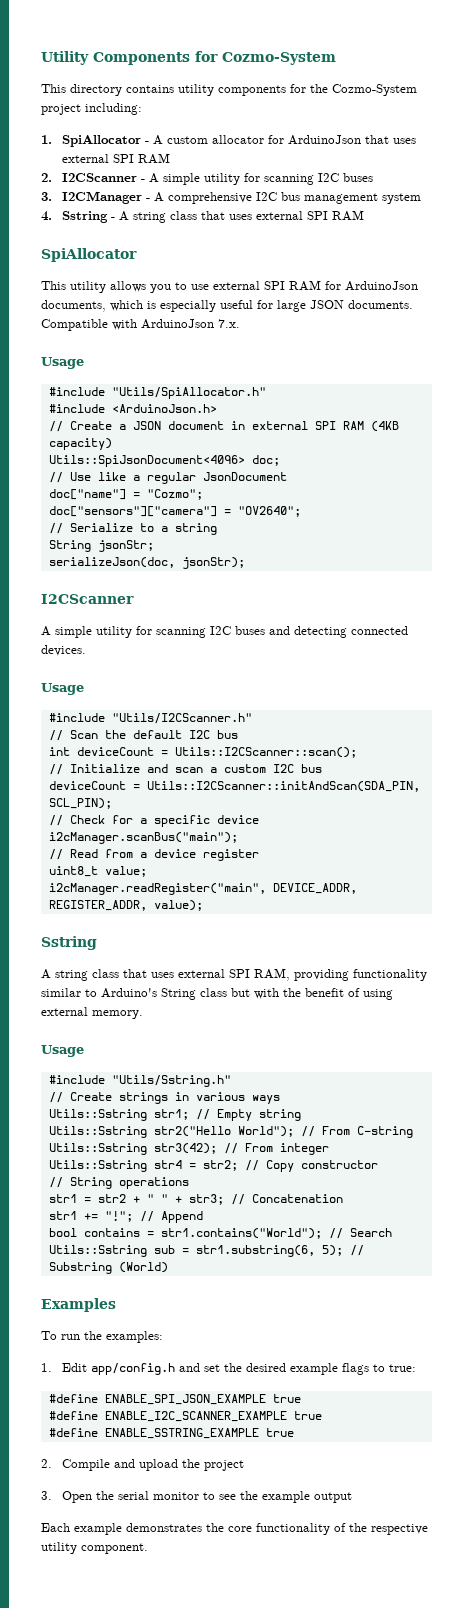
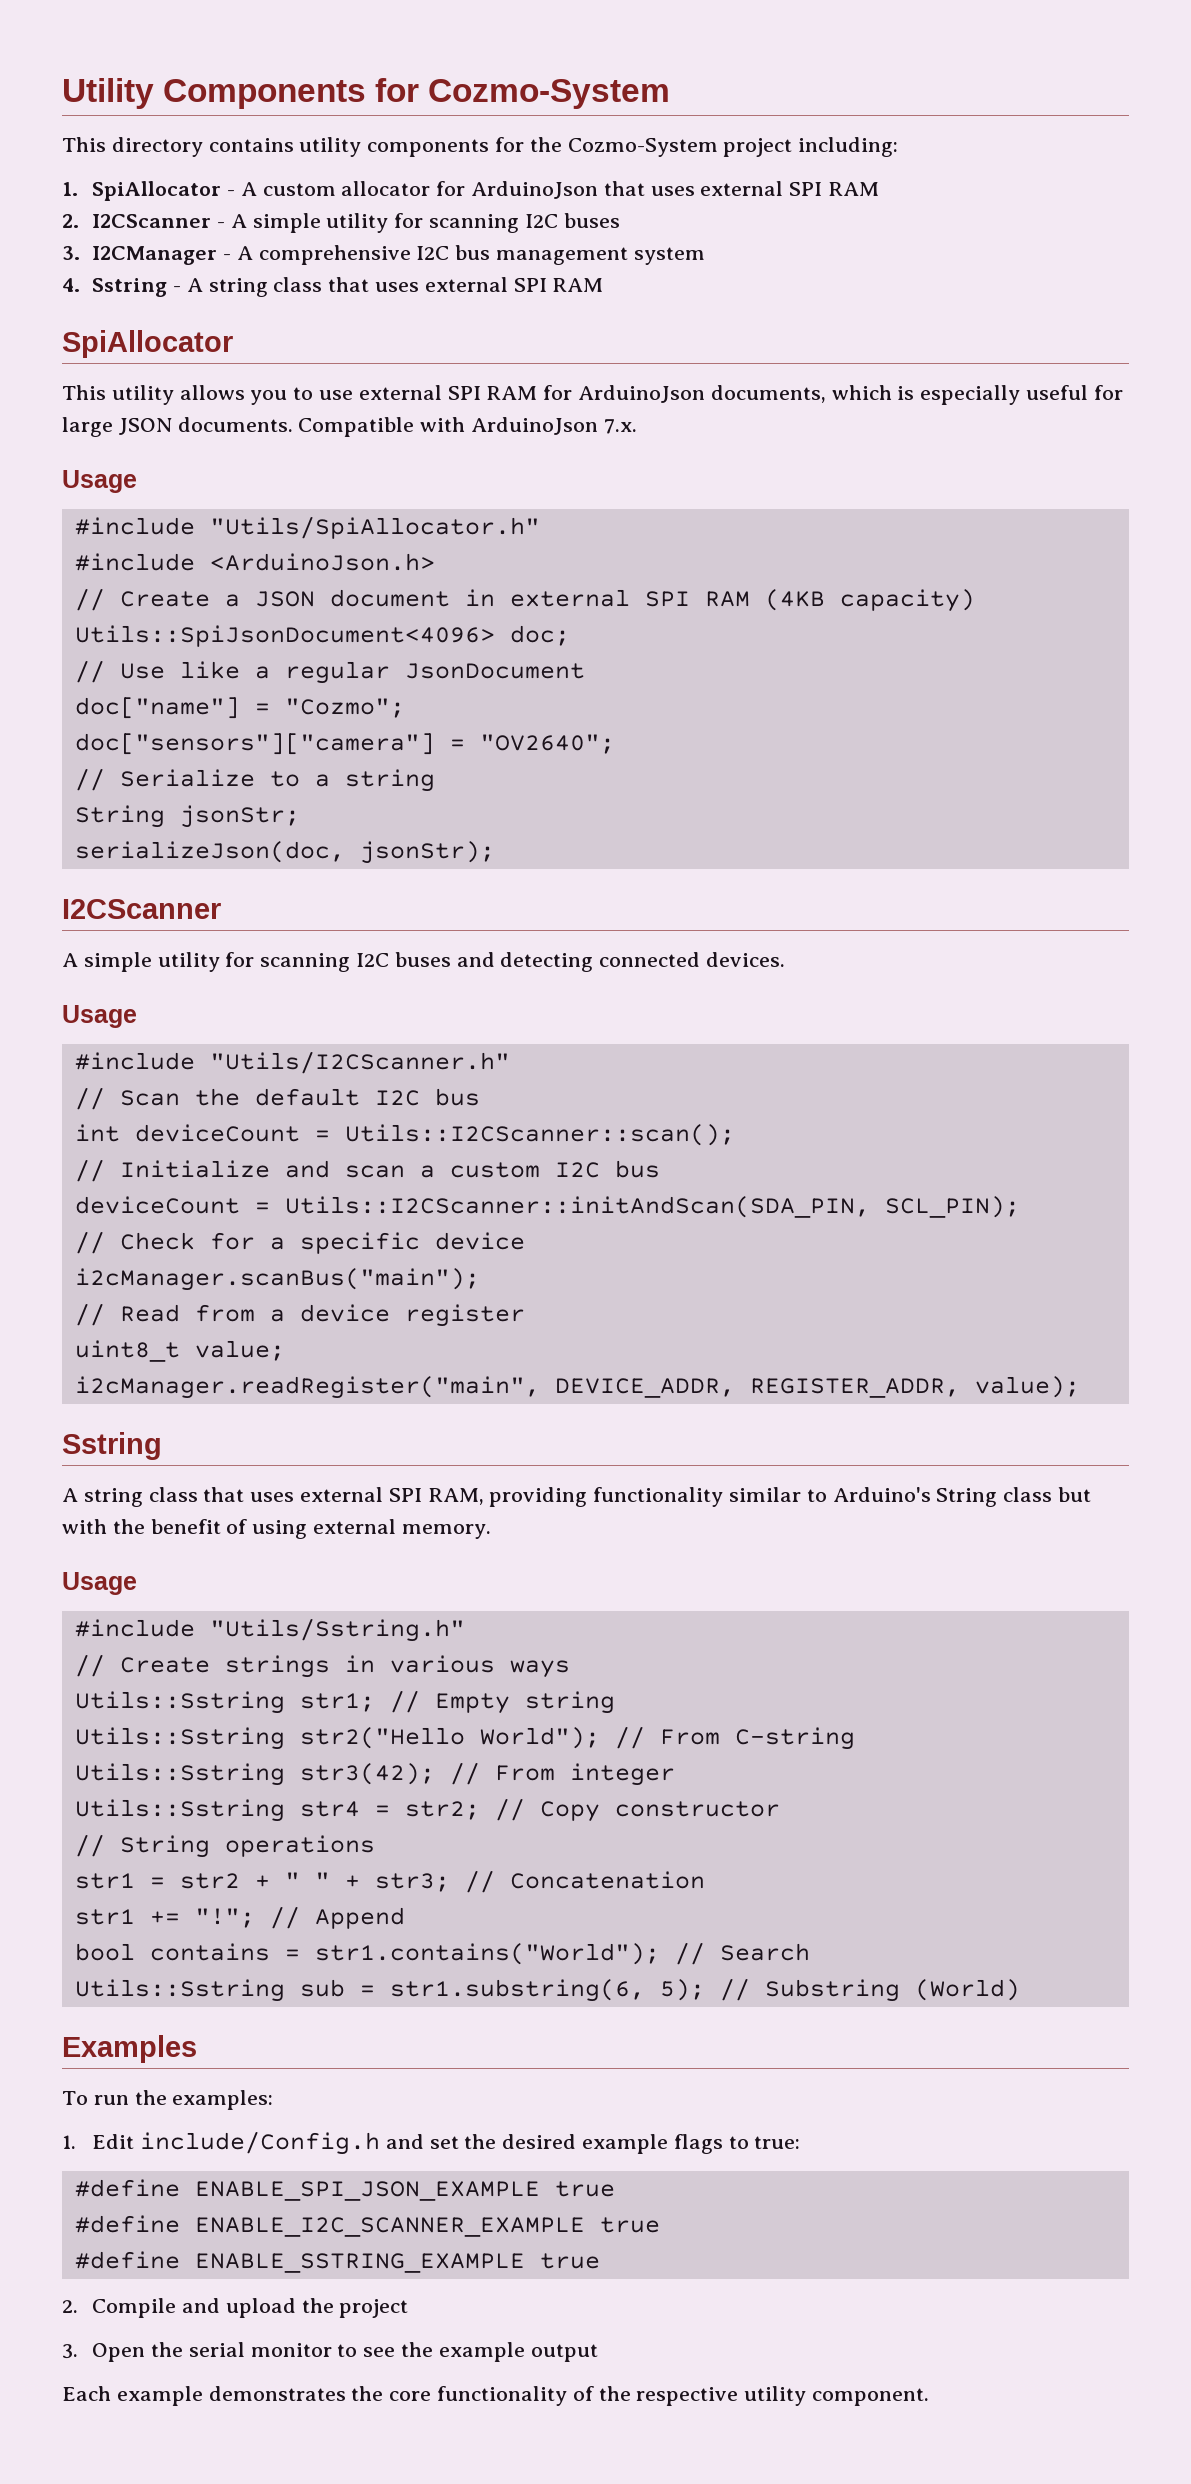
[90,1363,175,1375] app/config.h -> [139,2131,380,2155] include/Config.h

